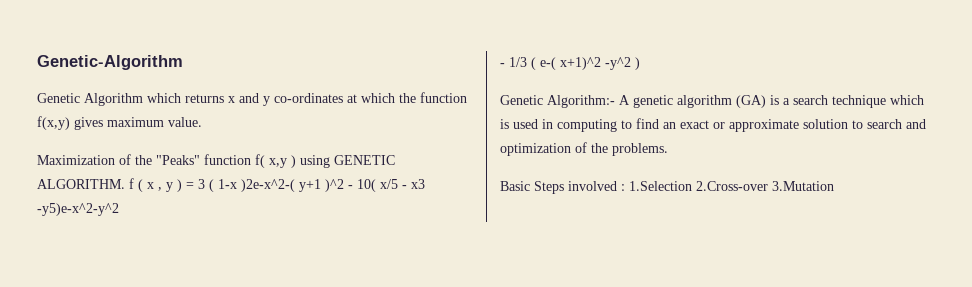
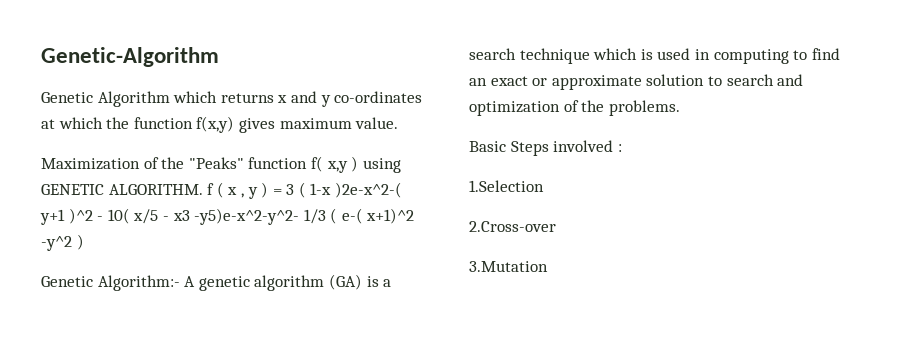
[37,203,119,216] [500,63,505,67] -y5)e-x^2-y^2 // - -> [194,208,300,225] -y5)e-x^2-y^2-
(625, 187) none -> (622, 148) //
(692, 186) none -> (544, 186) //
(768, 186) none -> (556, 226) //

